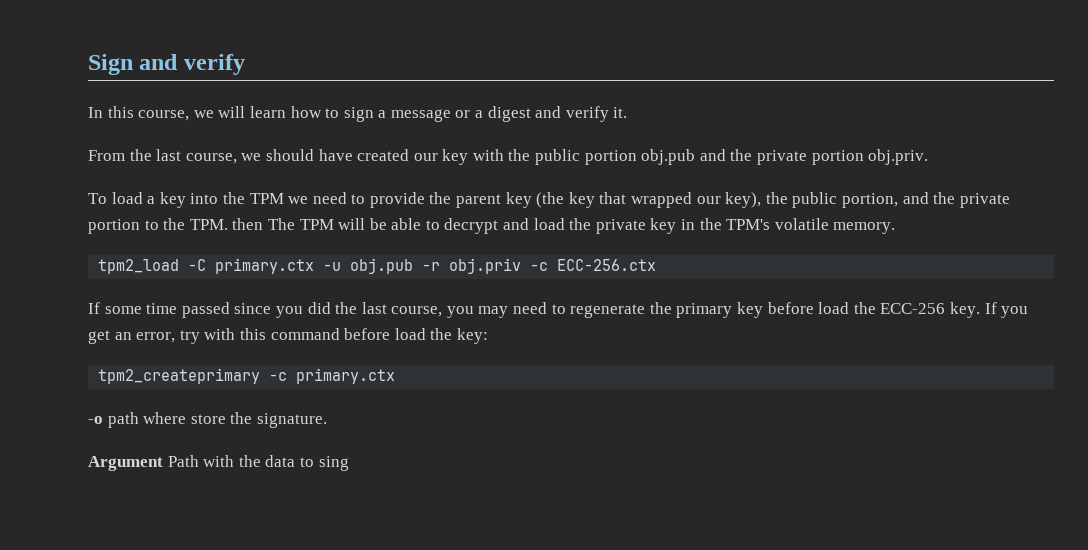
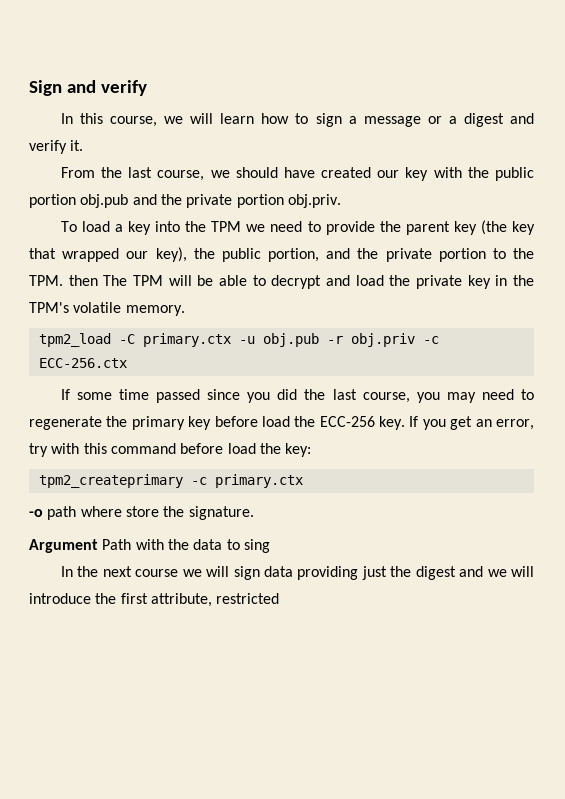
(349, 463) none -> [60,566,534,580] [29,593,280,607] // In the next course we will sign data providing just the digest and we will introduce the first attribute, restricted

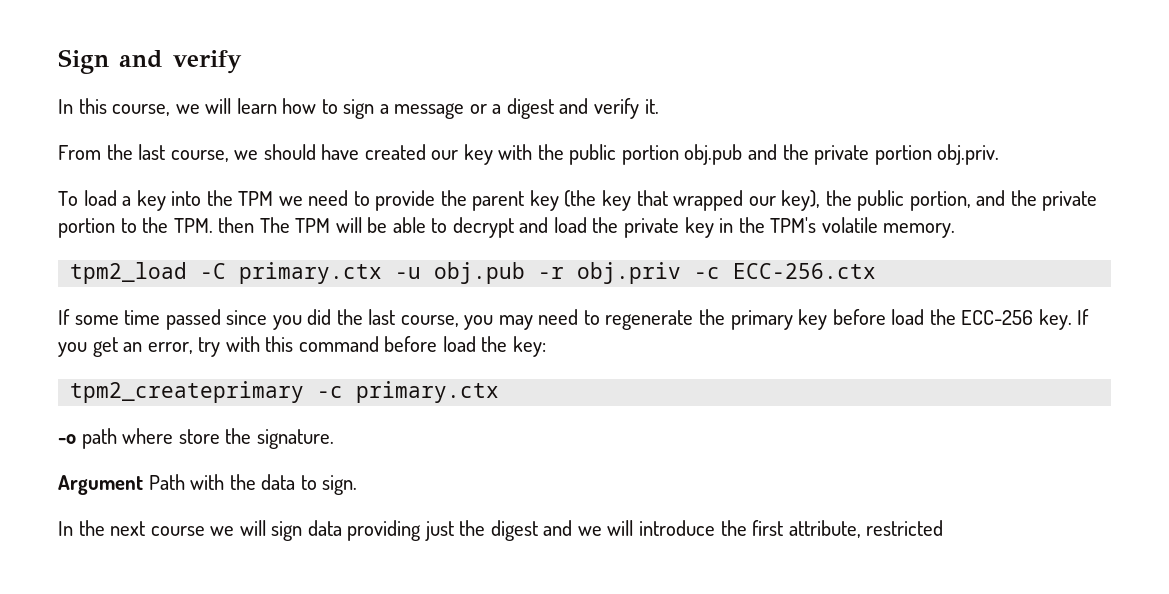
[243,539,270,553] sing -> [322,475,358,495] sign.

